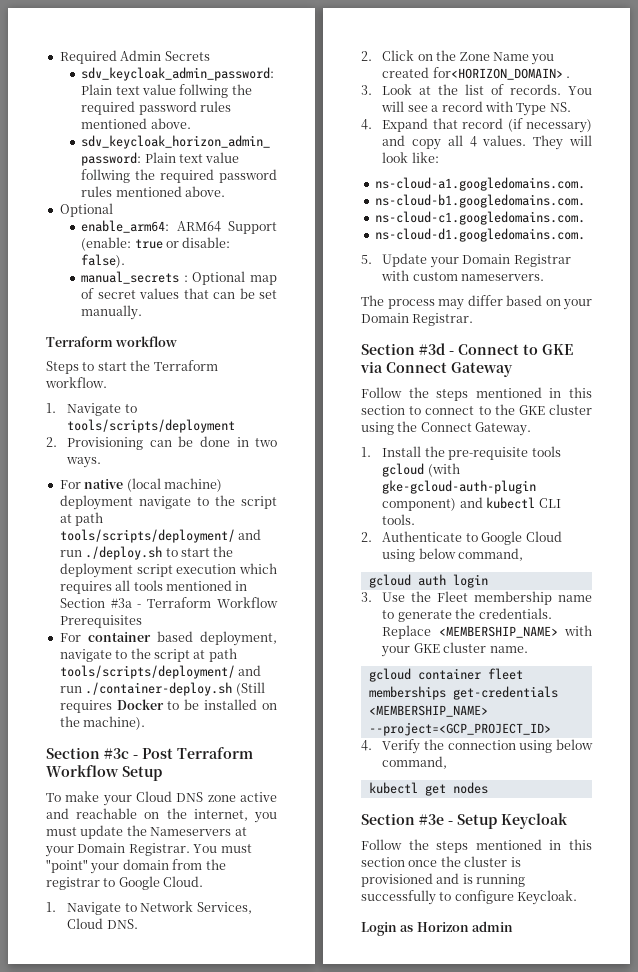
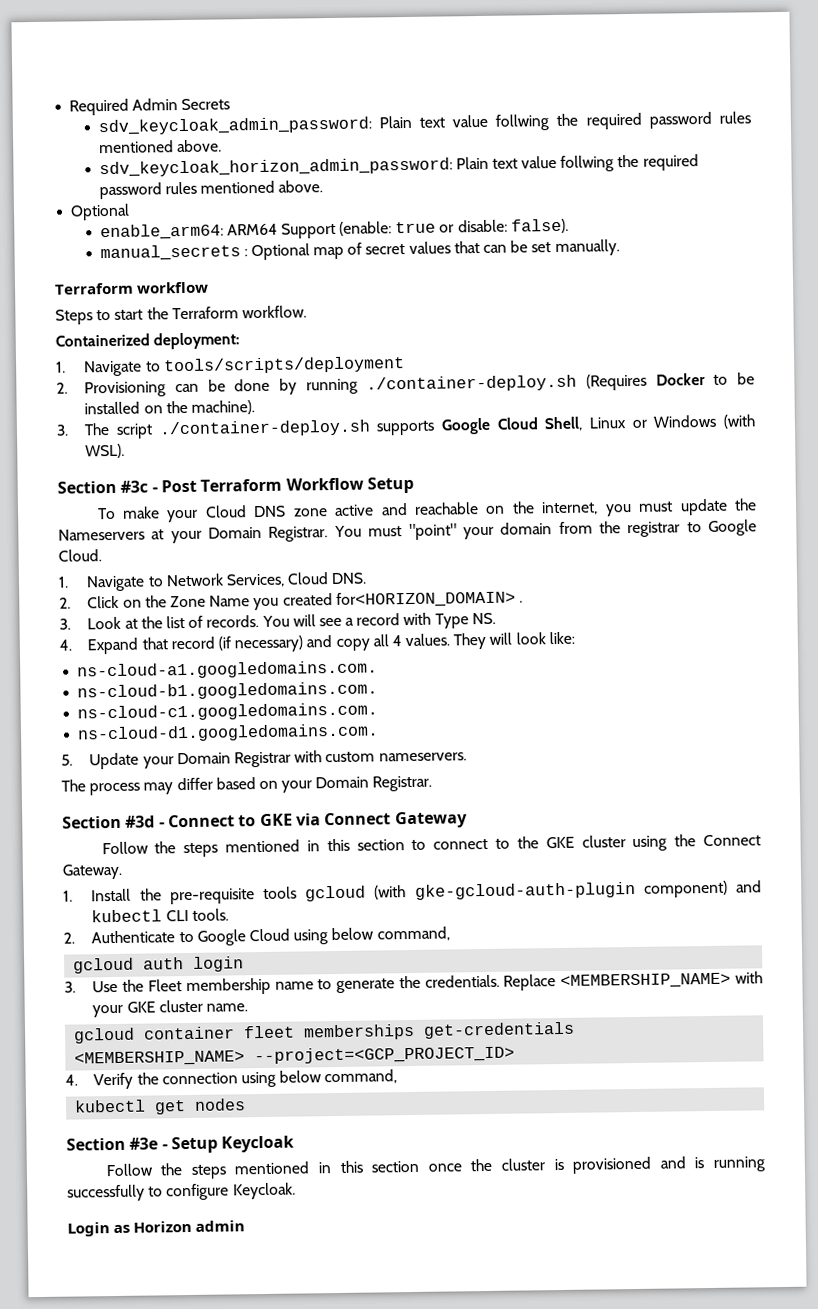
(107, 382) none -> [55,332,241,350] // Containerized deployment:
[236,437,277,447] [66,457,102,468] [59,478,222,492] [59,495,277,510] [59,512,104,526] [59,529,262,543] [59,546,234,560] [59,563,277,578] [59,580,248,594] [59,597,278,608] [59,615,142,628] [59,631,277,646] [59,648,237,662] [59,665,262,679] [59,682,265,696] [59,700,112,713] in two ways. // For native (local machine) deployment navigate to the script at path tools/scripts/deployment/ and run ./deploy.sh to start the deployment script execution which requires all tools mentioned in Section #3a - Terraform Workflow Prerequisites // For container based deployment, navigate to the script at path tools/scripts/deployment/ and run ./container-deploy.sh (Still requires -> [279,373,648,395] by running ./container-deploy.sh (Requires
(146, 723) none -> [56,414,756,439] [85,443,126,459] // 3. The script ./container-deploy.sh supports Google Cloud Shell, Linux or Windows (with WSL).

